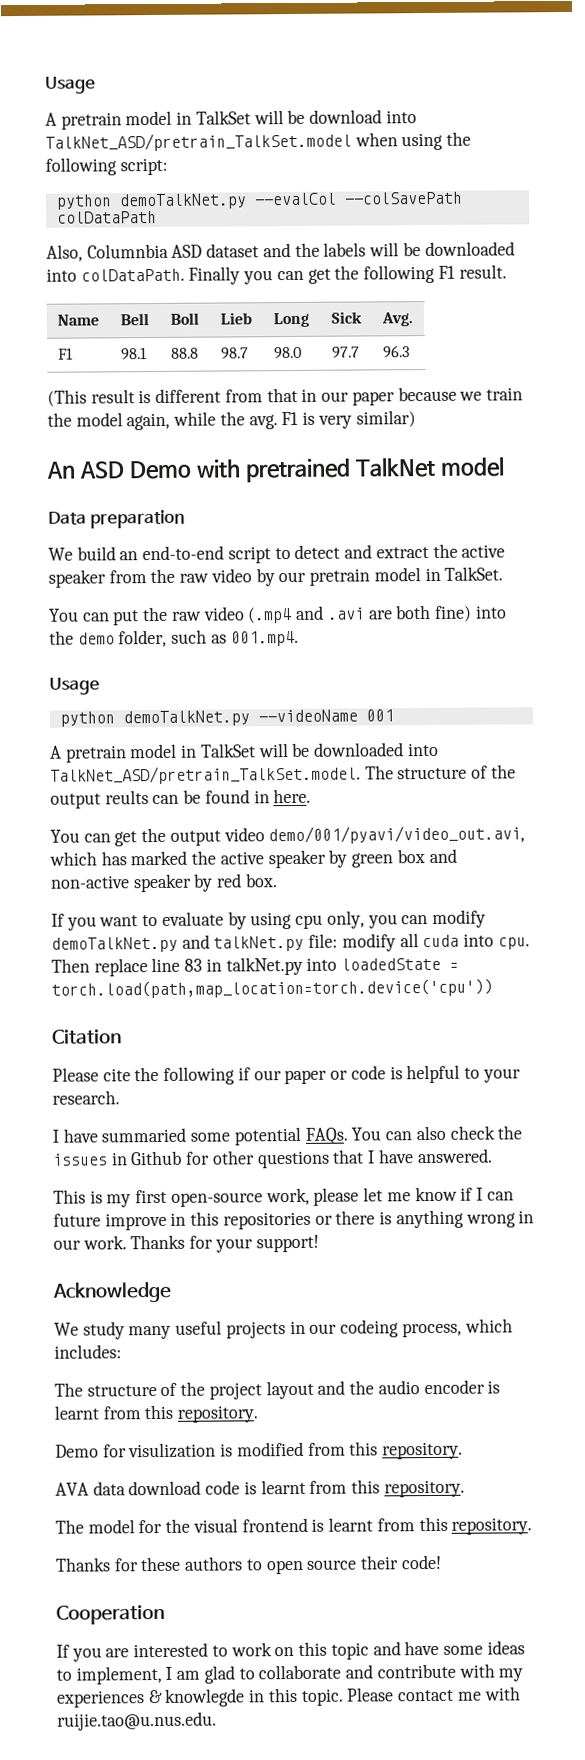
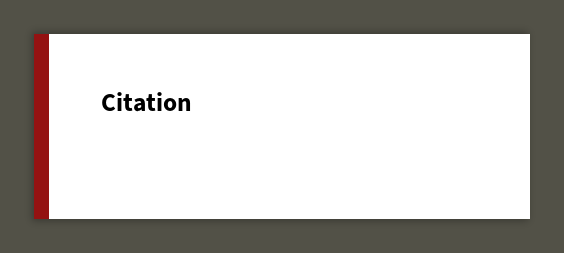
[45,76,96,94] [45,109,417,130] [45,131,472,152] [45,157,168,176] [55,191,463,210] [56,210,157,224] [46,241,515,262] [46,264,507,285] [56,314,99,326] [119,313,149,326] [169,312,199,325] [219,312,252,325] [272,312,309,328] [330,311,362,324] [380,312,413,327] [57,347,73,360] [120,347,147,361] [170,347,199,359] [220,347,249,360] [273,346,302,360] [331,346,360,359] [382,345,410,359] [47,386,523,407] [47,410,416,431] [46,456,505,483] [48,509,186,529] [48,543,506,564] [48,566,504,588] [49,604,507,626] [49,629,299,648] [49,677,100,695] [59,709,394,727] [50,742,439,763] [50,764,516,785] [50,788,312,809] [50,825,526,847] [49,848,457,869] [50,873,278,893] [51,909,486,931] [51,933,530,953] [51,956,460,977] [51,978,493,999] [52,1029,122,1044] [52,1064,521,1085] [52,1090,120,1105] [52,1125,523,1146] [53,1148,493,1169] [53,1186,514,1208] [53,1209,535,1231] [53,1234,319,1253] [52,1281,172,1303] [54,1318,513,1340] [54,1344,122,1359] [54,1379,501,1400] [54,1404,259,1423] [55,1441,464,1460] [55,1479,465,1498] [55,1516,533,1535] [55,1554,442,1575] [56,1604,165,1625] [56,1640,525,1662] [56,1663,524,1685] [56,1686,521,1708] [57,1711,217,1731] Usage // A pretrain model in TalkSet will be download into TalkNet_ASD/pretrain_TalkSet.model when using the following script: // python demoTalkNet.py --evalCol --colSavePath colDataPath // Also, Columnbia ASD dataset and the labels will be downloaded into colDataPath. Finally you can get the following F1 result. // Name | Bell | Boll | Lieb | Long | Sick | Avg. // F1 | 98.1 | 88.8 | 98.7 | 98.0 | 97.7 | 96.3 // (This result is different from that in our paper because we train the model again, while the avg. F1 is very similar) // An ASD Demo with pretrained TalkNet model // Data preparation // We build an end-to-end script to detect and extract the active speaker from the raw video by our pretrain model in TalkSet. // You can put the raw video (.mp4 and .avi are both fine) into the demo folder, such as 001.mp4. // Usage // python demoTalkNet.py --videoName 001 // A pretrain model in TalkSet will be downloaded into TalkNet_ASD/pretrain_TalkSet.model. The structure of the output reults can be found in here. // You can get the output video demo/001/pyavi/video_out.avi, which has marked the active speaker by green box and non-active speaker by red box. // If you want to evaluate by using cpu only, you can modify demoTalkNet.py and talkNet.py file: modify all cuda into cpu. Then replace line 83 in talkNet.py into loadedState = torch.load(path,map_location=torch.device('cpu')) // Citation // Please cite the following if our paper or code is helpful to your research. // I have summaried some potential FAQs. You can also check the issues in Github for other questions that I have answered. // This is my first open-source work, please let me know if I can future improve in this repositories or there is anything wrong in our work. Thanks for your support! // Acknowledge // We study many useful projects in our codeing process, which includes: // The structure of the project layout and the audio encoder is learnt from this repository. // Demo for visulization is modified from this repository. // AVA data download code is learnt from this repository. // The model for the visual frontend is learnt from this repository. // Thanks for these authors to open source their code! // Cooperation // If you are interested to work on this topic and have some ideas to implement, I am glad to collaborate and contribute with my experiences & knowlegde in this topic. Please contact me with ruijie.tao@u.nus.edu. -> [101,92,192,112] Citation

